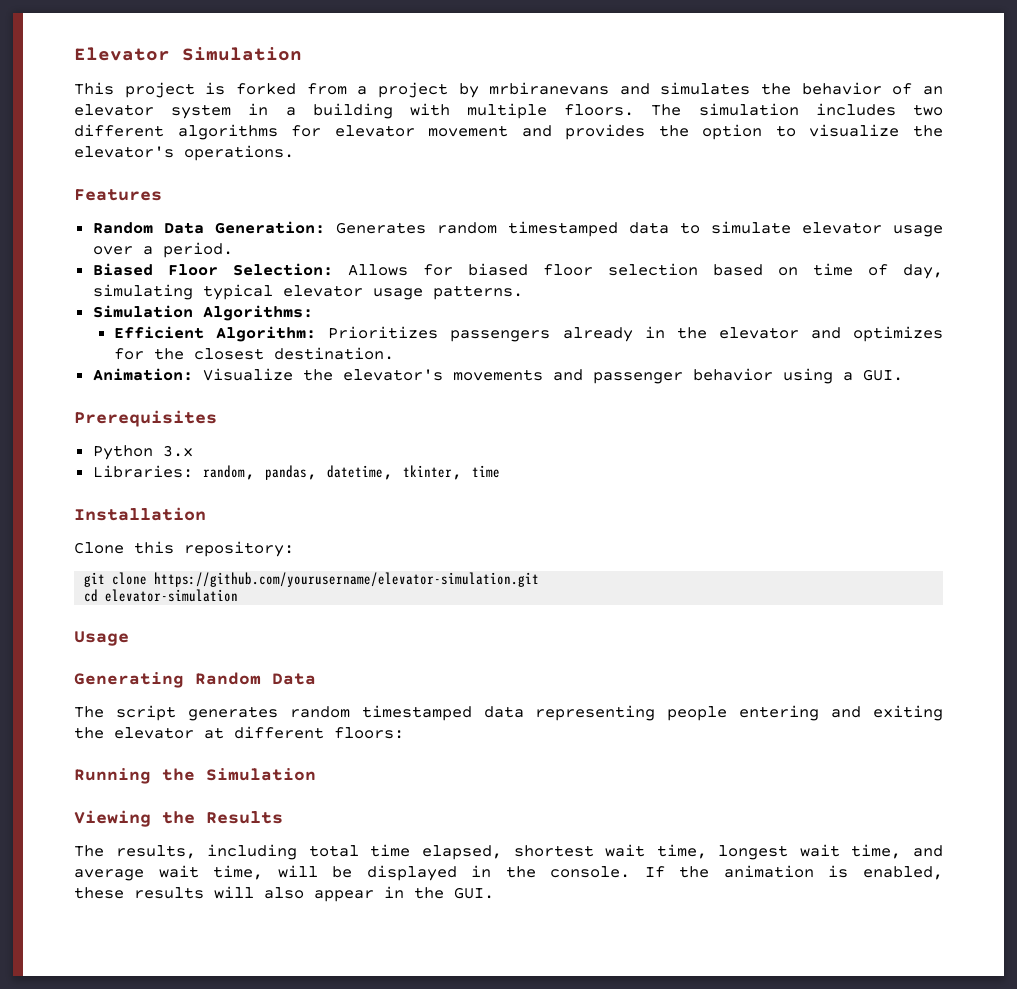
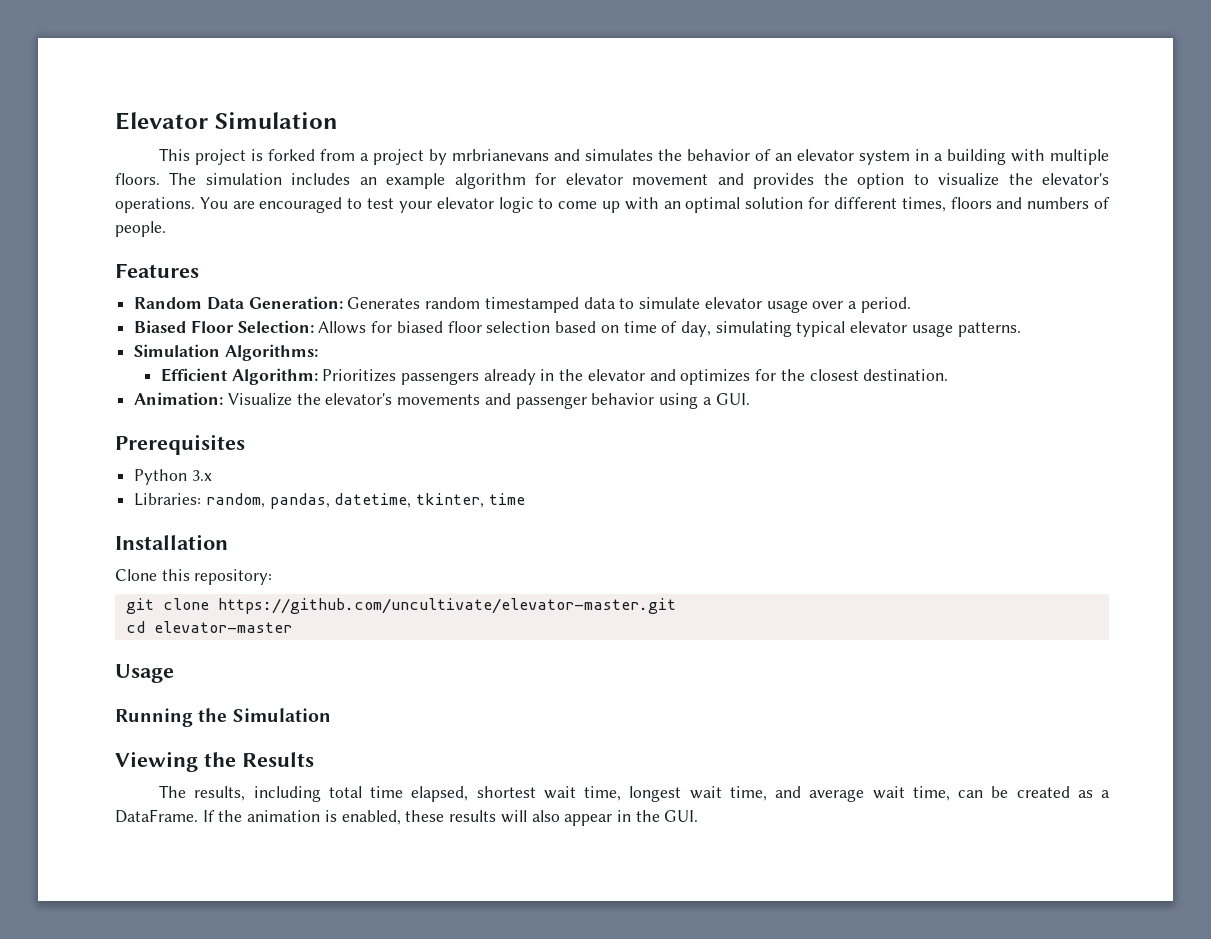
[489,82,610,95] mrbiranevans -> [452,149,550,161] mrbrianevans
[912,104,943,116] [74,124,278,140] two different algorithms -> [359,173,526,189] an example algorithm
(294, 153) none -> [199,197,1111,213] [115,221,166,237] You are encouraged to test your elevator logic to come up with an optimal solution for different times, floors and numbers of people.
[154,572,540,587] https://github.com/yourusername/elevator-simulation.git -> [217,598,676,614] https://github.com/uncultivate/elevator-master.git
[105,589,239,602] elevator-simulation -> [153,621,292,633] elevator-master
[74,672,316,688] [74,705,943,721] [74,726,404,739] // Generating Random Data // The script generates random timestamped data representing people entering and exiting the elevator at different floors: -> (174, 673) none
[277,865,631,881] will be displayed in the console. -> [958,786,1111,798] [115,809,198,823] can be created as a DataFrame.

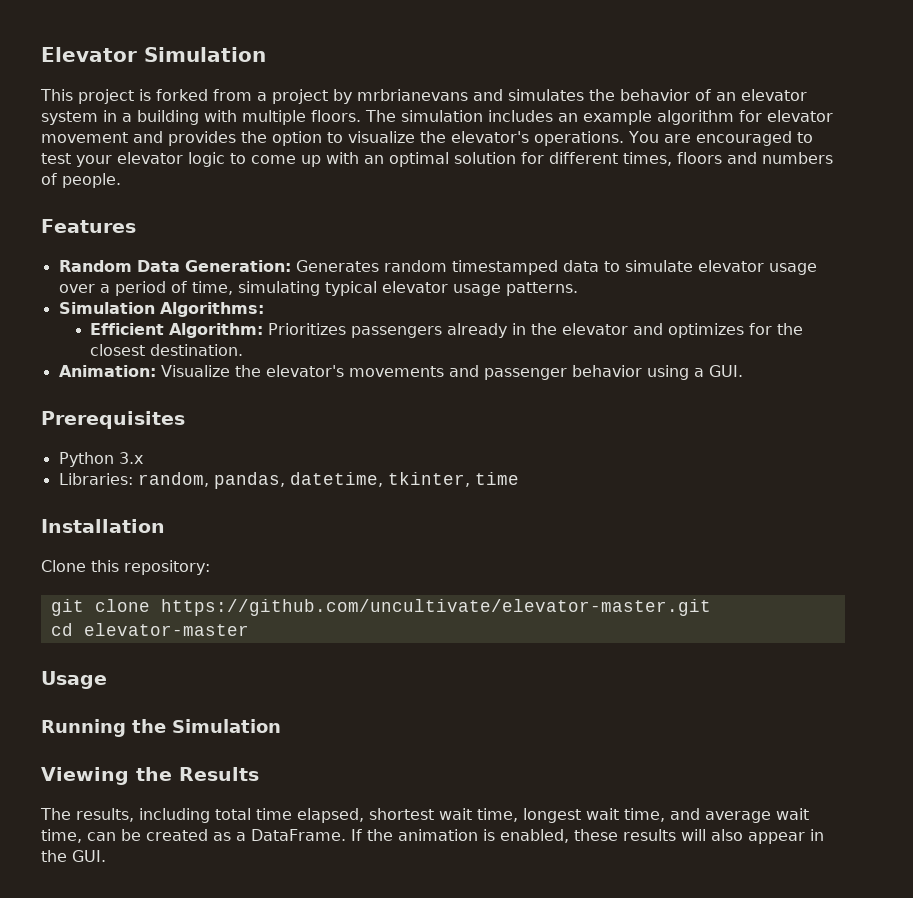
[860,297,911,313] [134,320,711,337] period. // Biased Floor Selection: Allows for biased floor selection based on time of day, -> [114,281,233,296] period of time,

